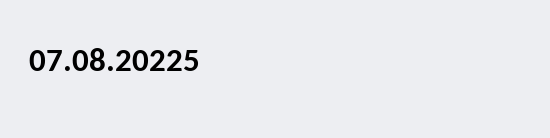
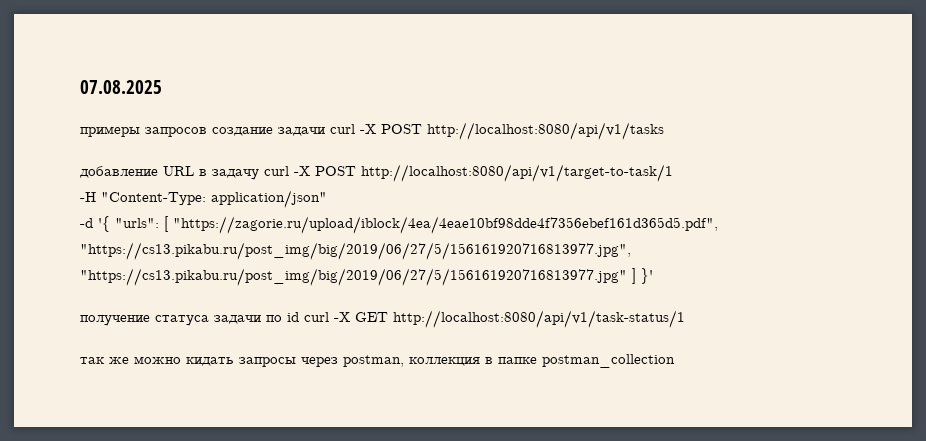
[29,48,200,71] 07.08.20225 -> [80,80,162,94] [80,122,664,140] [80,164,673,182] [80,190,327,208] [80,216,718,234] [80,242,631,260] [80,268,653,286] [80,310,685,328] [80,354,675,368] 07.08.2025 // примеры запросов создание задачи curl -X POST http://localhost:8080/api/v1/tasks // добавление URL в задачу curl -X POST http://localhost:8080/api/v1/target-to-task/1 // -H "Content-Type: application/json" // -d '{ "urls": [ "https://zagorie.ru/upload/iblock/4ea/4eae10bf98dde4f7356ebef161d365d5.pdf", "https://cs13.pikabu.ru/post_img/big/2019/06/27/5/156161920716813977.jpg", "https://cs13.pikabu.ru/post_img/big/2019/06/27/5/156161920716813977.jpg" ] }' // получение статуса задачи по id curl -X GET http://localhost:8080/api/v1/task-status/1 // так же можно кидать запросы через postman, коллекция в папке postman_collection

